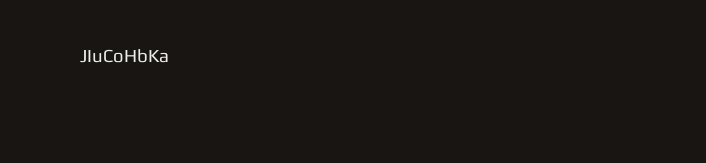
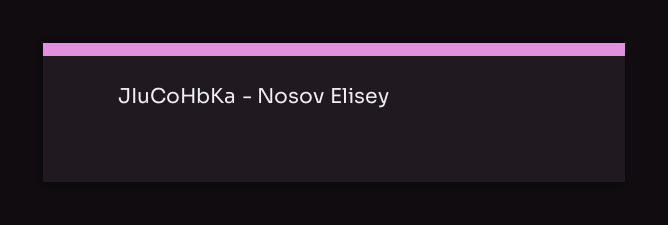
(169, 56) none -> [241,87,389,108] - Nosov Elisey

